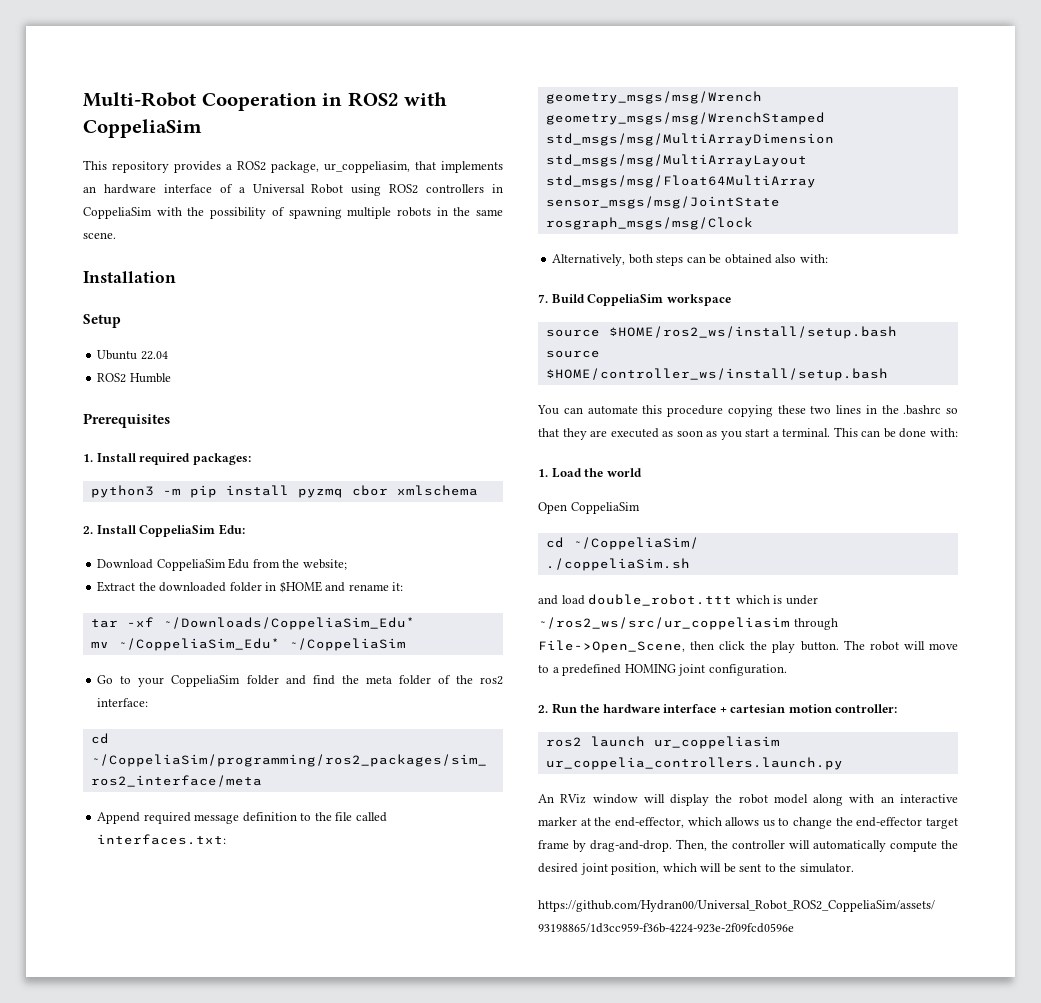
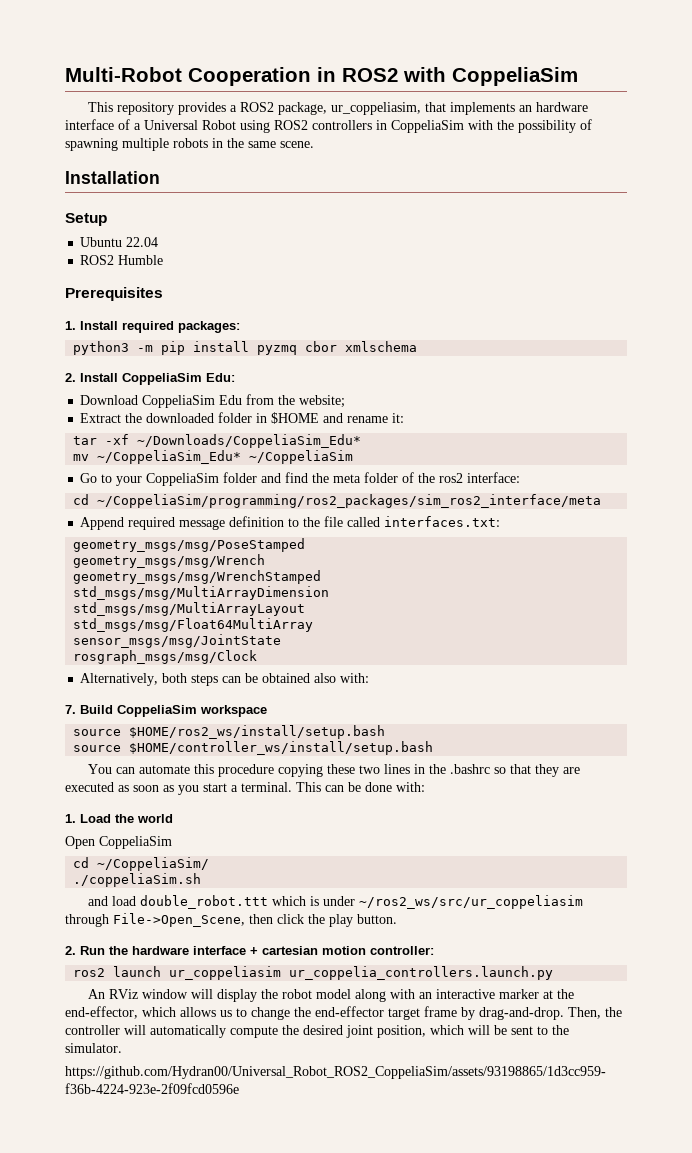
(227, 839) none -> [73,538,306,552] // geometry_msgs/msg/PoseStamped
[843,640,958,651] [538,664,787,676] The robot will move to a predefined HOMING joint configuration. -> (397, 919) none

